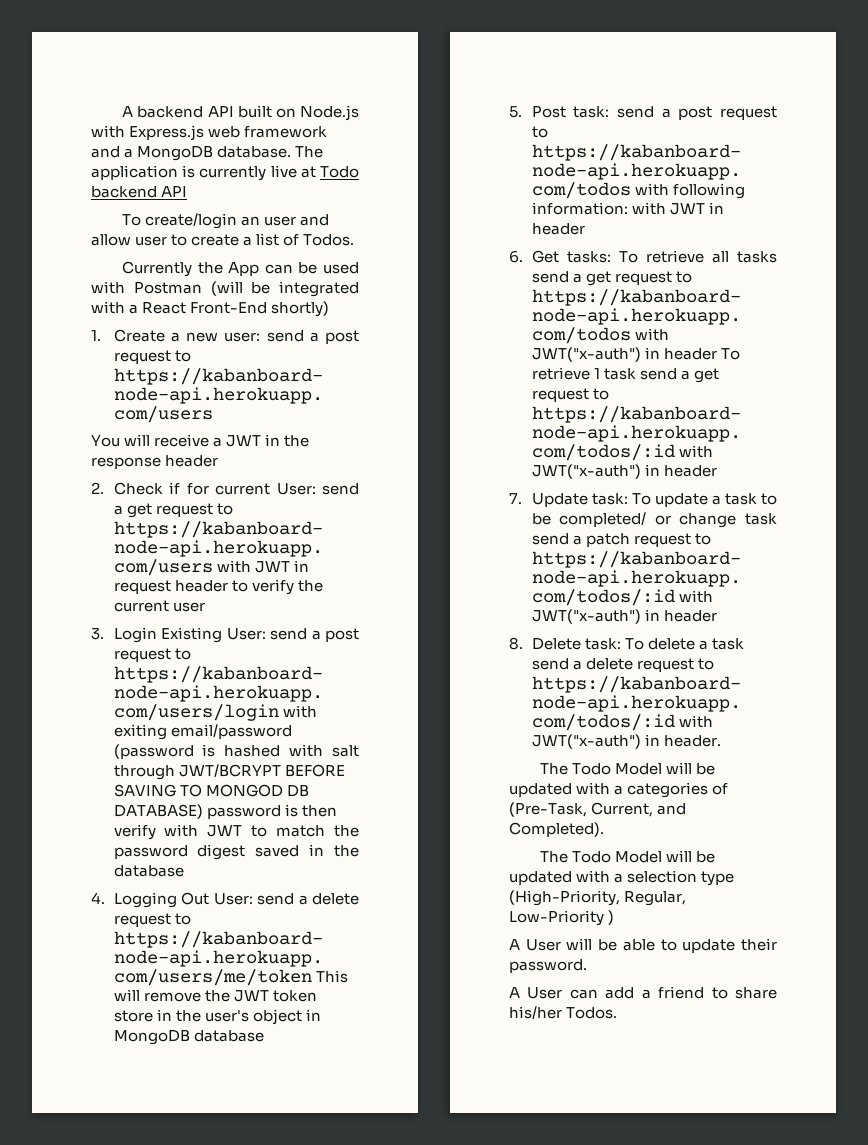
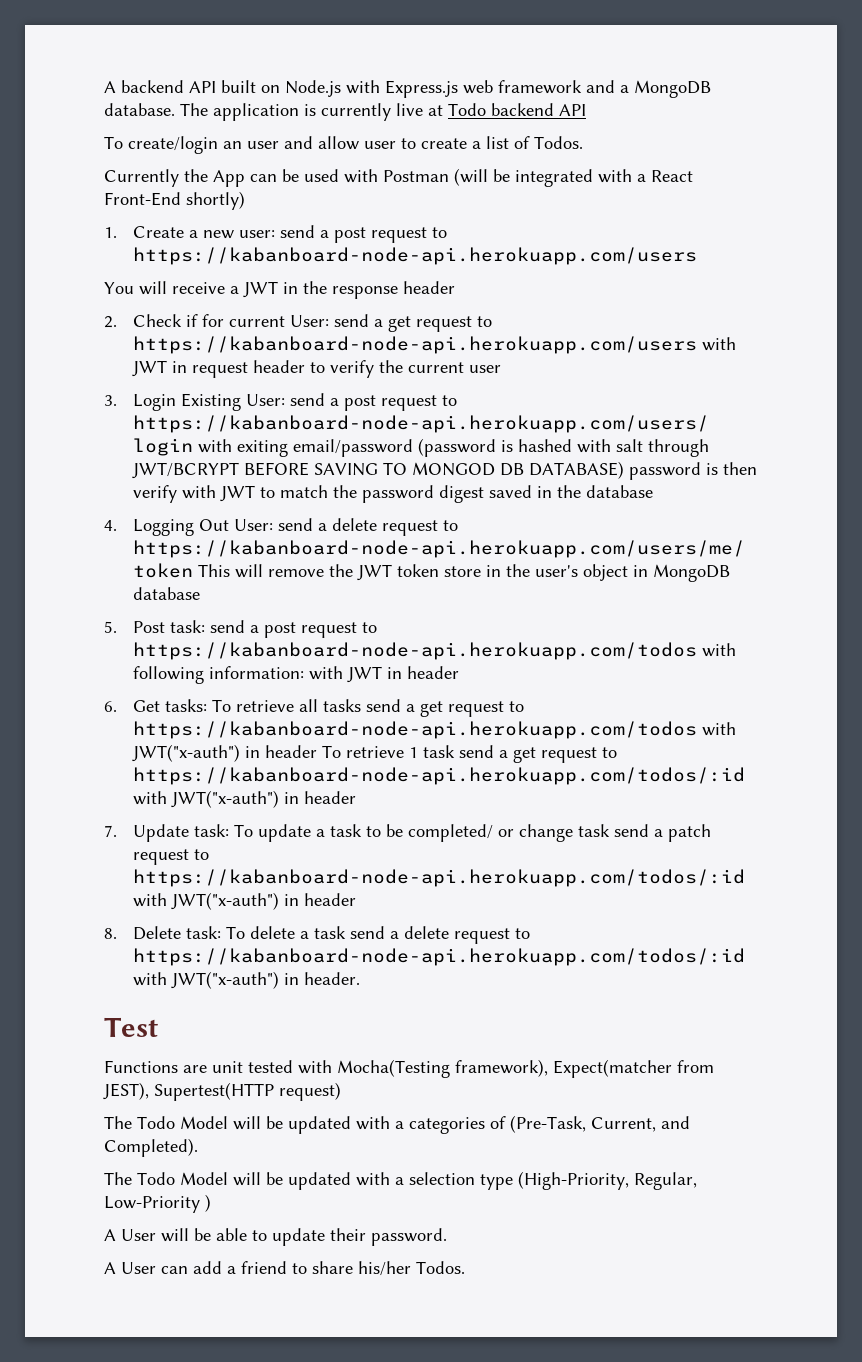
(721, 741) none -> [104,1017,158,1037] [104,1059,714,1078] [103,1082,341,1101] // Test // Functions are unit tested with Mocha(Testing framework), Expect(matcher from JEST), Supertest(HTTP request)

